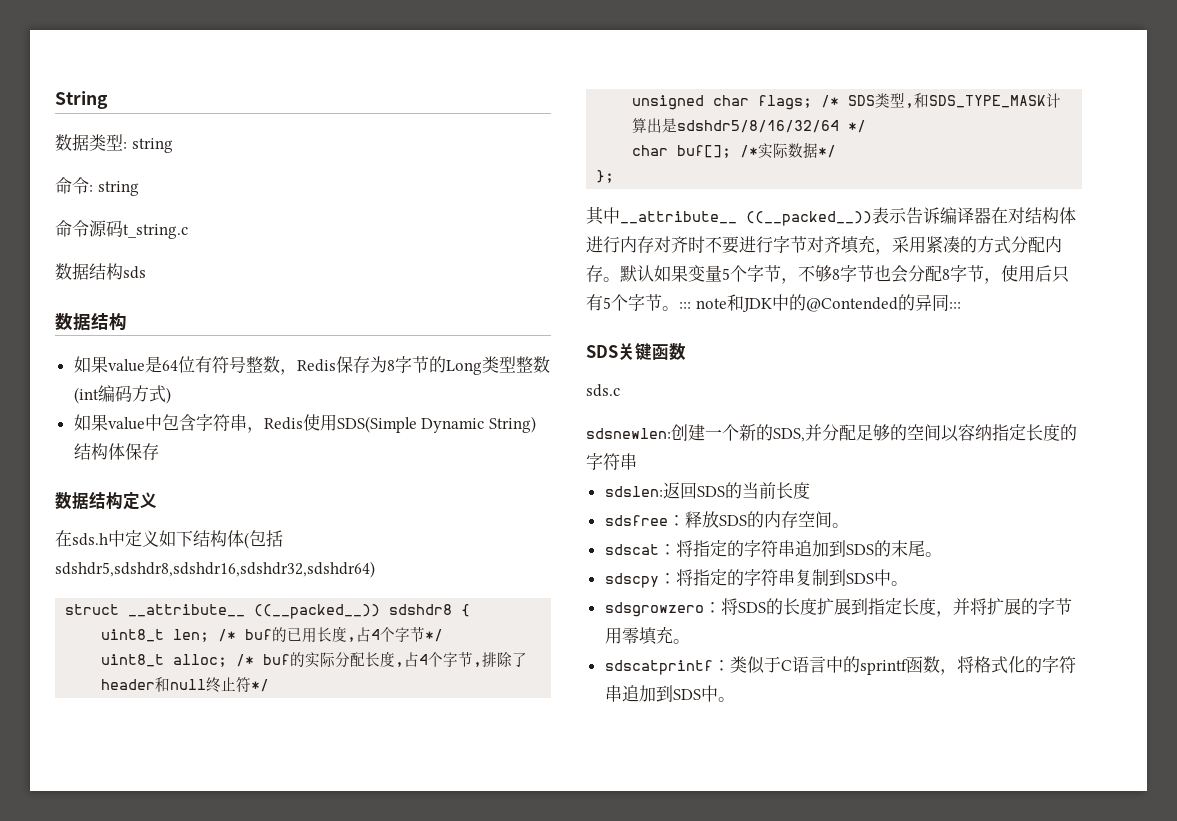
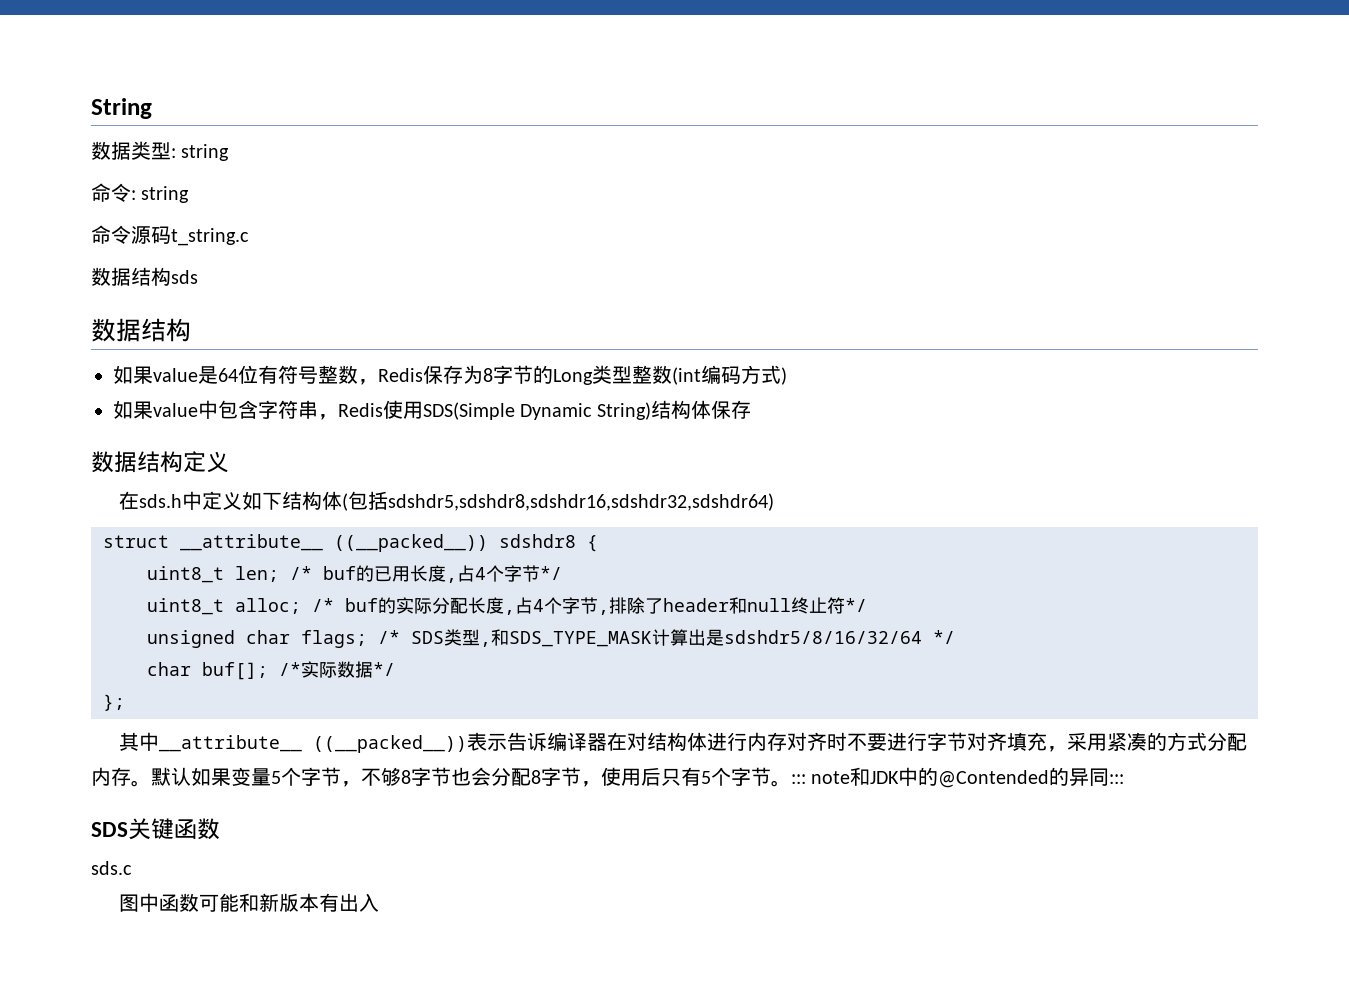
[586,424,1077,442] [586,453,637,470] [604,482,810,499] [604,511,849,528] [604,540,942,557] [604,569,908,588] [604,598,1072,617] [604,626,690,645] [604,656,1076,675] [604,685,735,702] sdsnewlen:创建一个新的SDS,并分配足够的空间以容纳指定长度的字符串 // sdslen:返回SDS的当前长度 // sdsfree：释放SDS的内存空间。 // sdscat：将指定的字符串追加到SDS的末尾。 // sdscpy：将指定的字符串复制到SDS中。 // sdsgrowzero：将SDS的长度扩展到指定长度，并将扩展的字节用零填充。 // sdscatprintf：类似于C语言中的sprintf函数，将格式化的字符串追加到SDS中。 -> [118,893,379,912] 图中函数可能和新版本有出入

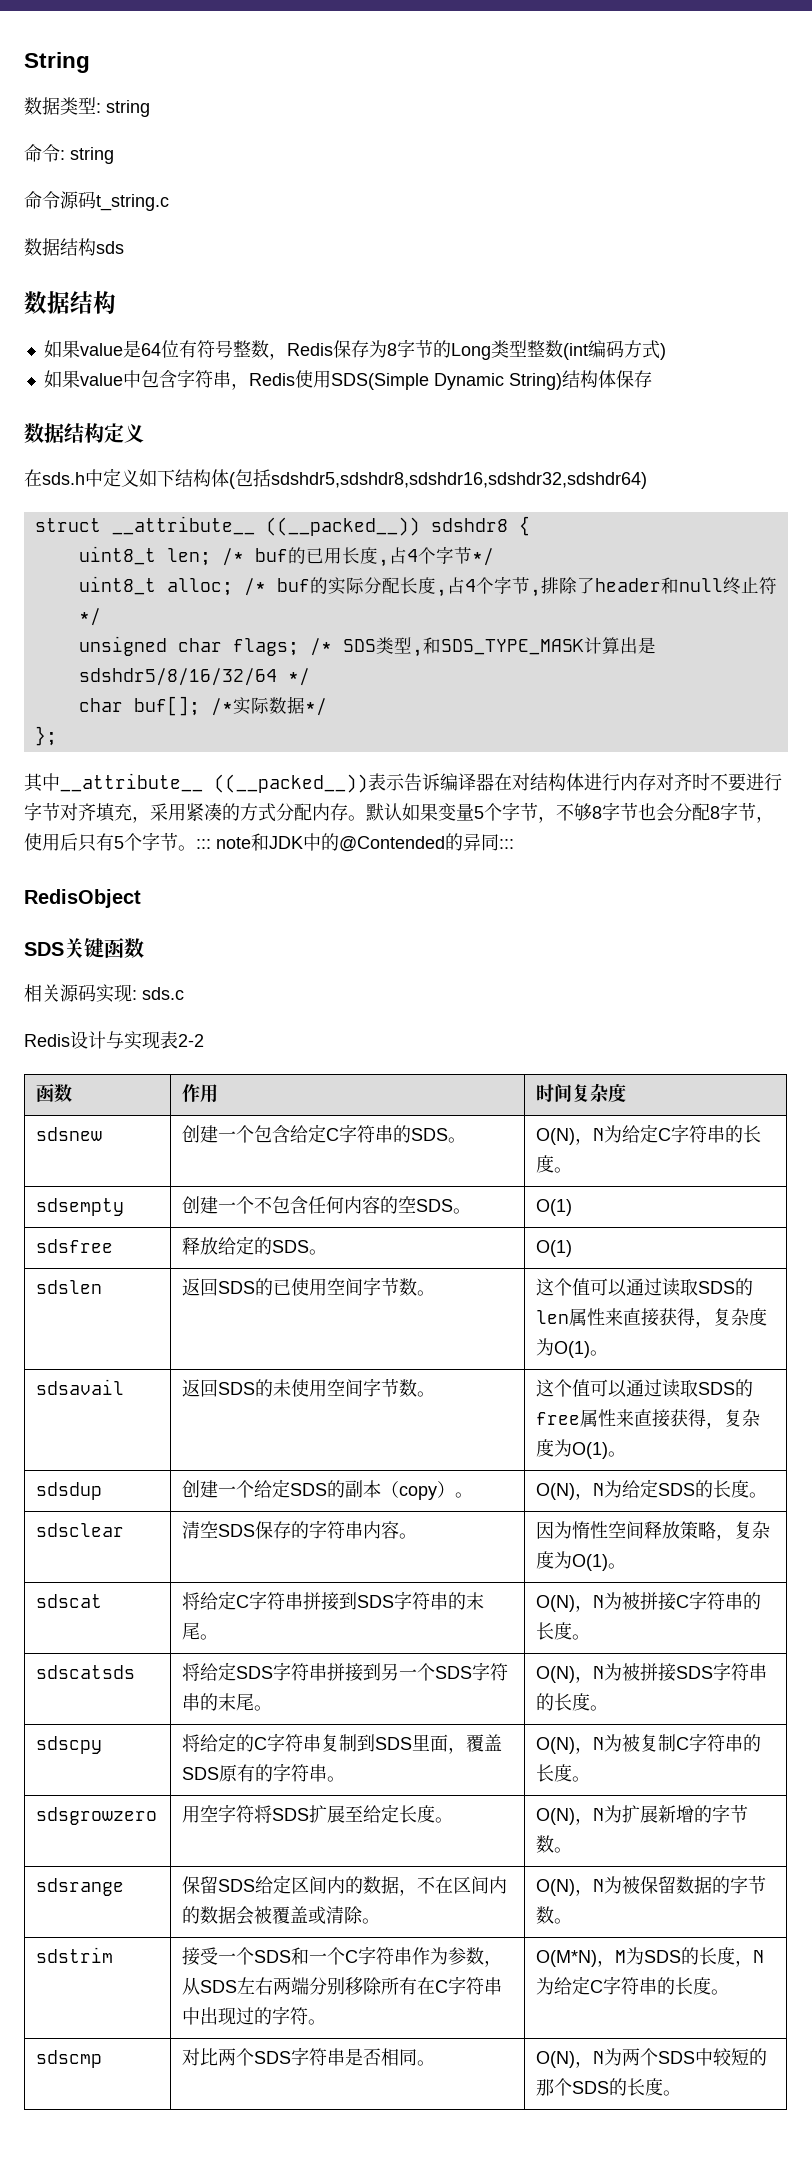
(1125, 779) none -> [24,889,141,908] // RedisObject
[91,861,132,875] [118,893,379,912] sds.c // 图中函数可能和新版本有出入 -> [24,984,184,1003] [24,1031,204,1050] [36,1083,73,1102] [182,1084,219,1103] [536,1083,627,1102] [36,1127,103,1141] [182,1124,467,1143] [536,1124,762,1145] [536,1155,573,1173] [36,1198,125,1216] [182,1196,472,1214] [536,1199,573,1216] [36,1239,114,1253] [182,1236,328,1255] [536,1240,573,1257] [36,1280,103,1294] [182,1277,436,1296] [536,1278,754,1297] [536,1308,768,1328] [536,1338,609,1358] [36,1379,125,1395] [182,1378,436,1397] [536,1379,754,1398] [536,1409,761,1429] [536,1439,627,1459] [36,1482,103,1500] [182,1479,474,1500] [536,1479,768,1500] [36,1523,125,1537] [182,1520,418,1539] [536,1521,771,1541] [536,1551,627,1571] [36,1594,103,1608] [182,1591,485,1611] [182,1622,219,1640] [536,1591,762,1612] [536,1622,591,1640] [36,1665,136,1679] [182,1662,509,1682] [182,1693,273,1711] [536,1662,768,1683] [536,1693,609,1711] [36,1736,103,1754] [182,1733,503,1754] [182,1763,346,1782] [536,1733,762,1754] [536,1764,591,1782] [36,1807,158,1825] [182,1804,454,1823] [536,1804,749,1825] [536,1835,573,1853] [36,1878,125,1896] [182,1875,508,1896] [182,1906,381,1925] [536,1875,767,1896] [536,1906,573,1924] [36,1947,114,1963] [182,1946,503,1967] [182,1976,503,1995] [182,2006,327,2025] [536,1947,765,1967] [536,1976,730,1995] [36,2050,103,2068] [182,2047,436,2066] [536,2048,768,2068] [536,2078,682,2096] 相关源码实现: sds.c // Redis设计与实现表2-2 // 函数 | 作用 | 时间复杂度 // sdsnew | 创建一个包含给定C字符串的SDS。 | O(N)，N为给定C字符串的长度。 // sdsempty | 创建一个不包含任何内容的空SDS。 | O(1) // sdsfree | 释放给定的SDS。 | O(1) // sdslen | 返回SDS的已使用空间字节数。 | 这个值可以通过读取SDS的len属性来直接获得，复杂度为O(1)。 // sdsavail | 返回SDS的未使用空间字节数。 | 这个值可以通过读取SDS的free属性来直接获得，复杂度为O(1)。 // sdsdup | 创建一个给定SDS的副本（copy）。 | O(N)，N为给定SDS的长度。 // sdsclear | 清空SDS保存的字符串内容。 | 因为惰性空间释放策略，复杂度为O(1)。 // sdscat | 将给定C字符串拼接到SDS字符串的末尾。 | O(N)，N为被拼接C字符串的长度。 // sdscatsds | 将给定SDS字符串拼接到另一个SDS字符串的末尾。 | O(N)，N为被拼接SDS字符串的长度。 // sdscpy | 将给定的C字符串复制到SDS里面，覆盖SDS原有的字符串。 | O(N)，N为被复制C字符串的长度。 // sdsgrowzero | 用空字符将SDS扩展至给定长度。 | O(N)，N为扩展新增的字节数。 // sdsrange | 保留SDS给定区间内的数据，不在区间内的数据会被覆盖或清除。 | O(N)，N为被保留数据的字节数。 // sdstrim | 接受一个SDS和一个C字符串作为参数，从SDS左右两端分别移除所有在C字符串中出现过的字符。 | O(M*N)，M为SDS的长度，N为给定C字符串的长度。 // sdscmp | 对比两个SDS字符串是否相同。 | O(N)，N为两个SDS中较短的那个SDS的长度。

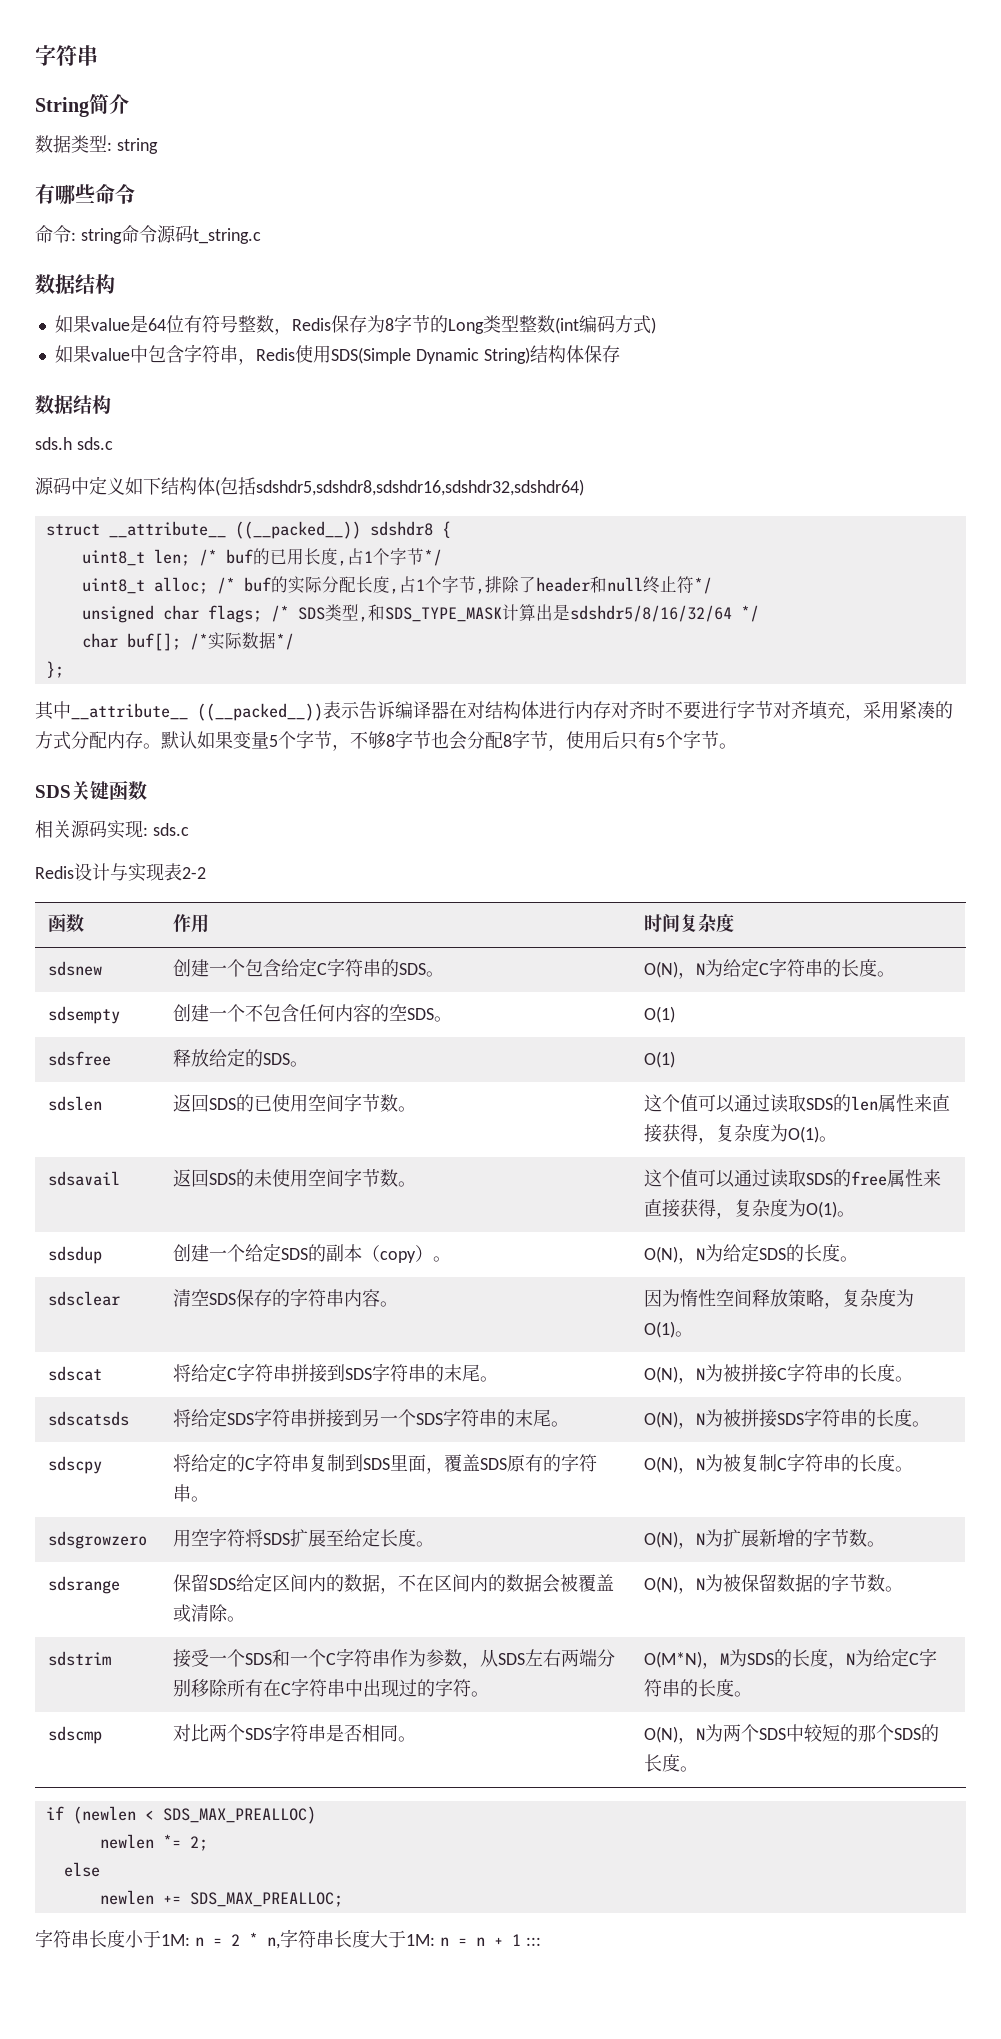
(24, 62) none -> [35,45,98,66] 字符串 //
(90, 62) none -> [89,94,129,114] 简介
(150, 108) none -> [35,184,135,204] // 有哪些命令
(114, 155) // -> (122, 236) none
[24,238,124,256] // 数据结构sds -> (261, 236) none
[104,423,144,443] [24,469,85,487] 定义 // 在sds.h -> [35,437,113,450] [35,477,71,495] // sds.h sds.c // 源码
[406,549,418,562] 4 -> [363,551,373,563] 1
[464,579,476,592] 4 -> [415,579,425,591] 1
[196,833,514,852] [24,889,141,908] ::: note和JDK中的@Contended的异同::: // RedisObject -> (737, 746) none
(682, 2093) none -> [45,1806,316,1824] [99,1834,208,1851] [63,1862,100,1877] [99,1890,343,1907] [35,1929,541,1949] // if (newlen < SDS_MAX_PREALLOC) // newlen *= 2; // else // newlen += SDS_MAX_PREALLOC; // 字符串长度小于1M: n = 2 * n,字符串长度大于1M: n = n + 1 :::

